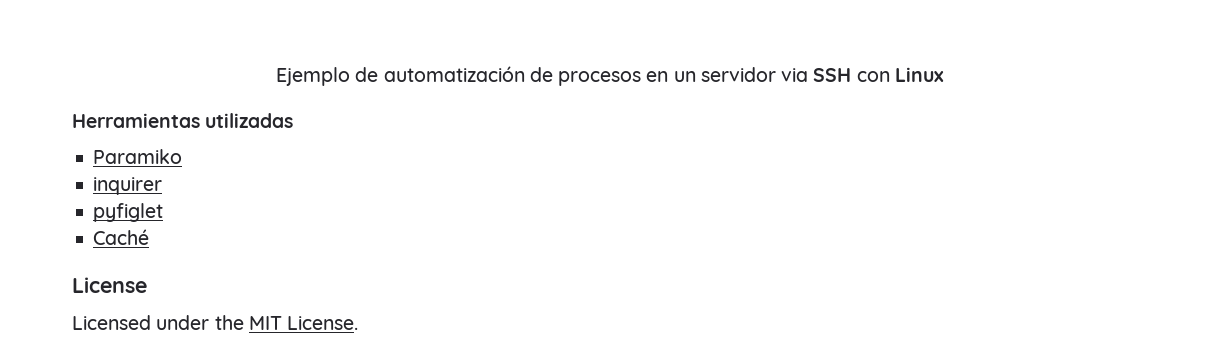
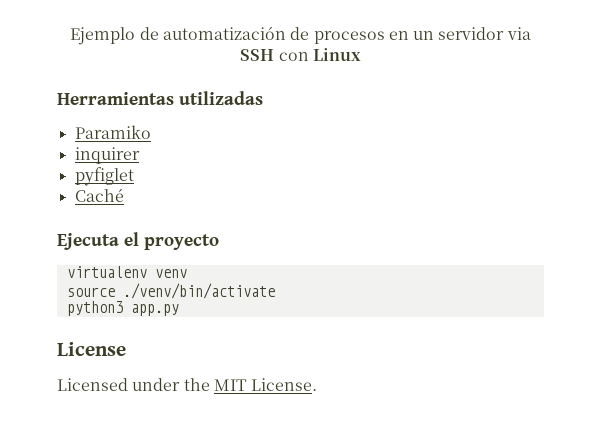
(150, 237) none -> [57,232,220,250] [66,266,187,278] [66,283,275,299] [66,301,179,316] // Ejecuta el proyecto // virtualenv venv // source ./venv/bin/activate // python3 app.py

